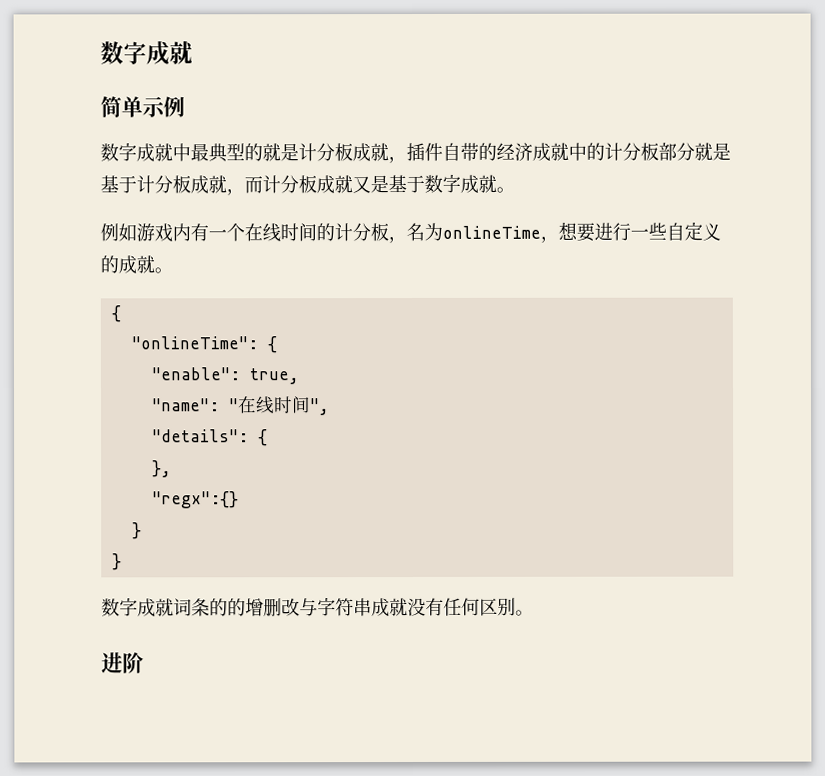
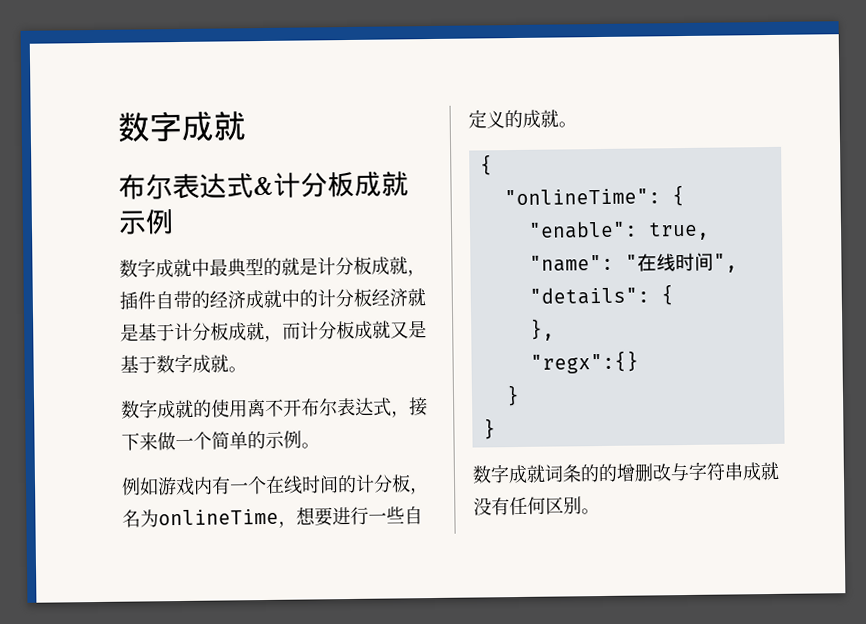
[100,96,143,118] 简单 -> [118,171,409,200] 布尔表达式&计分板成就
[658,142,695,161] 部分 -> [371,288,408,307] 经济
(515, 189) none -> [121,397,428,419] [121,430,320,451] // 数字成就的使用离不开布尔表达式，接下来做一个简单的示例。
[101,652,144,674] // 进阶 -> (600, 511) none

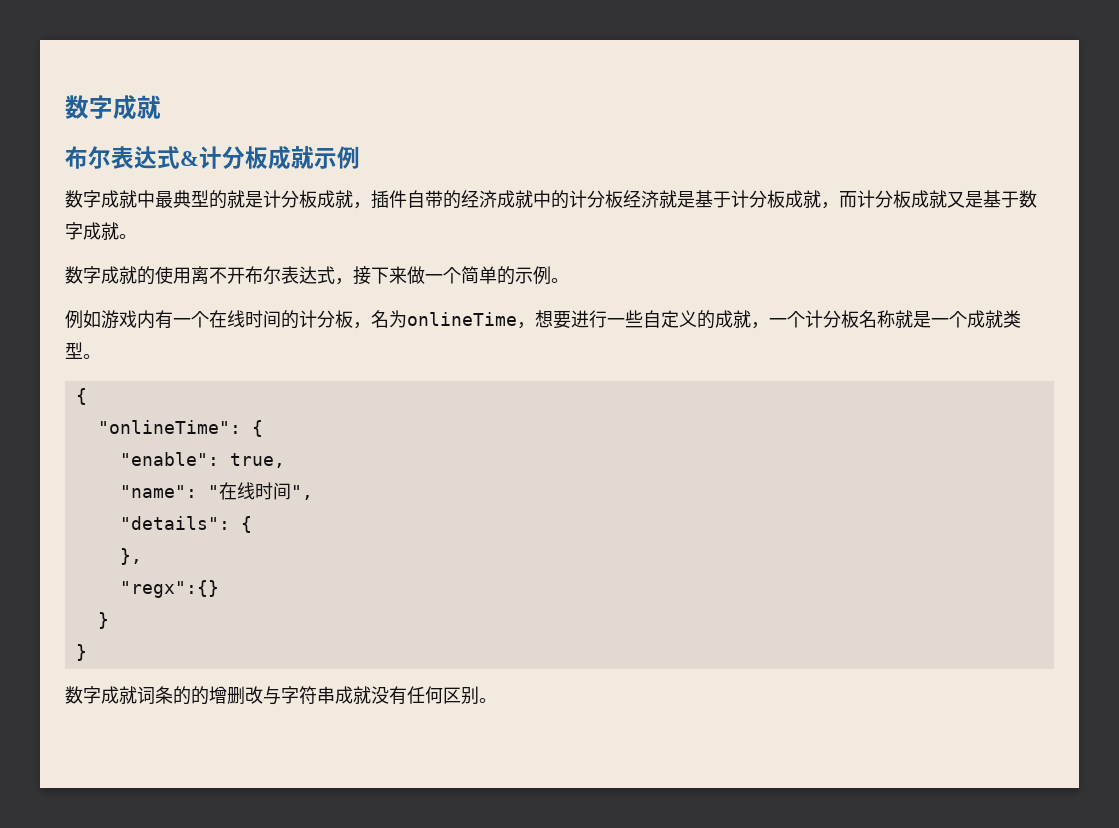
(559, 118) none -> [751,310,1021,329] [65,342,83,359] ，一个计分板名称就是一个成就类型

